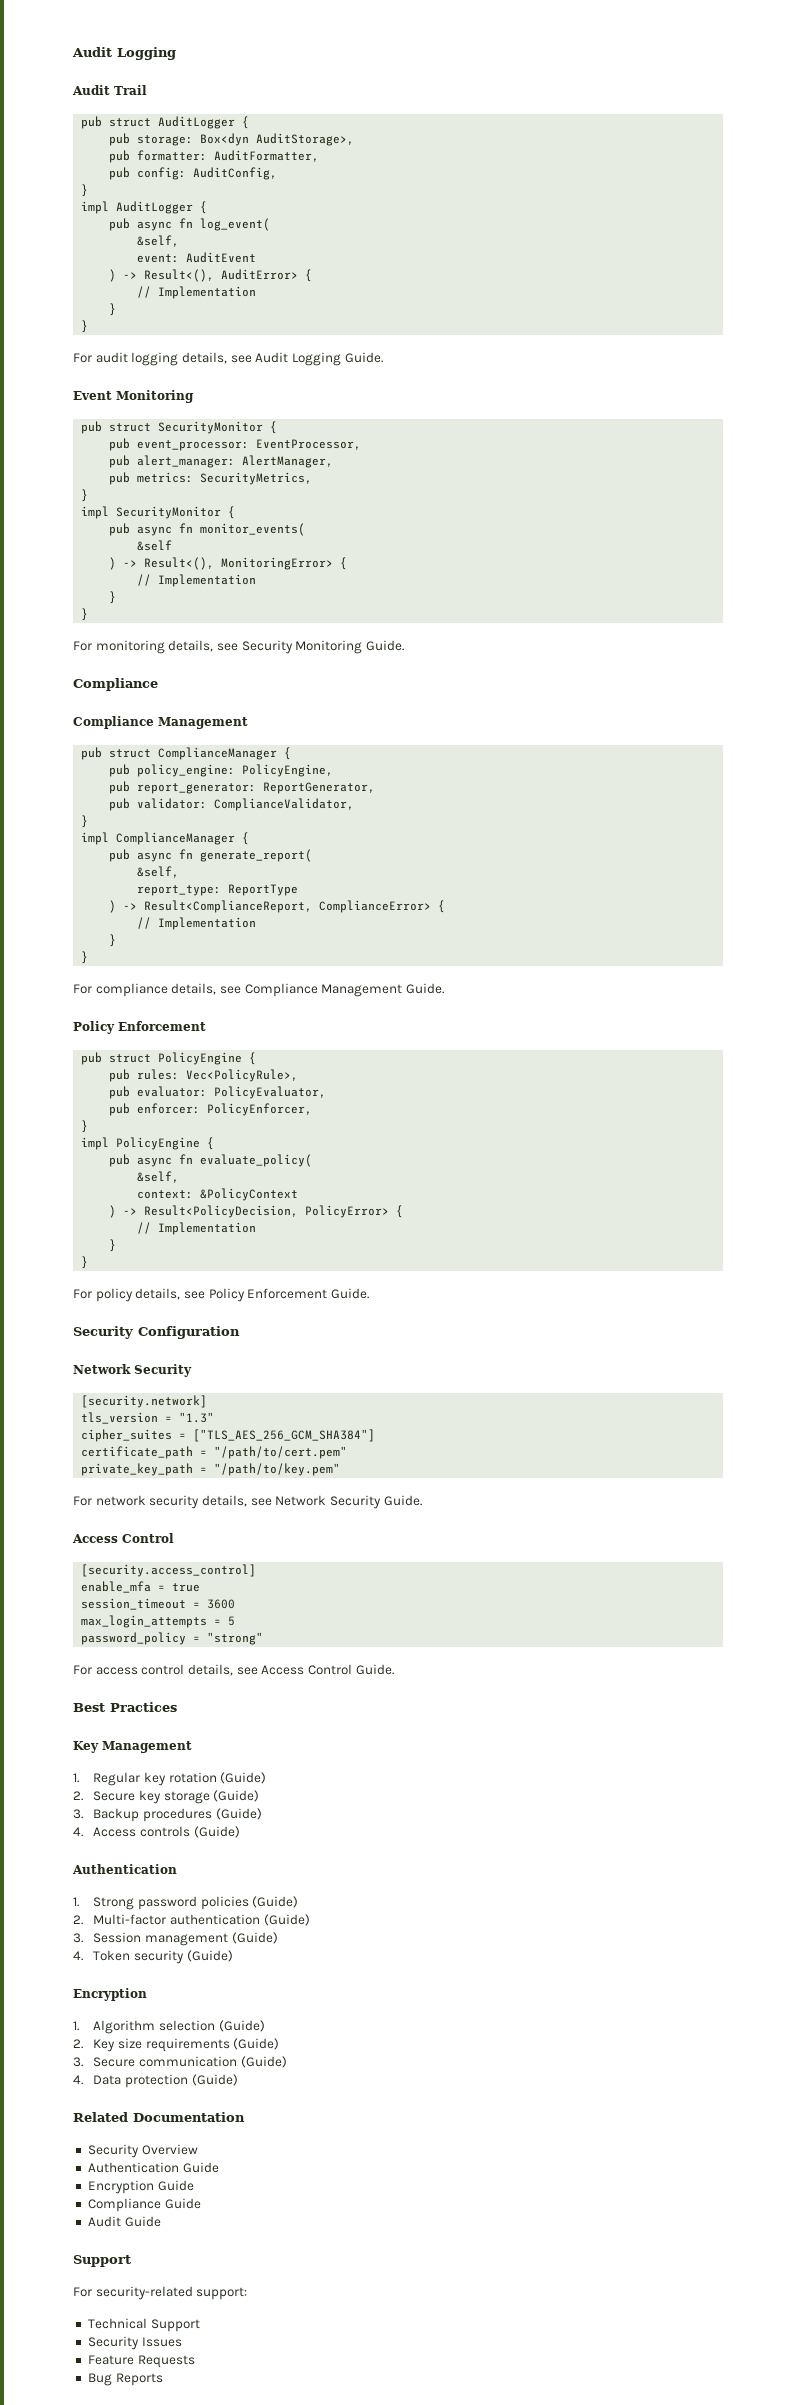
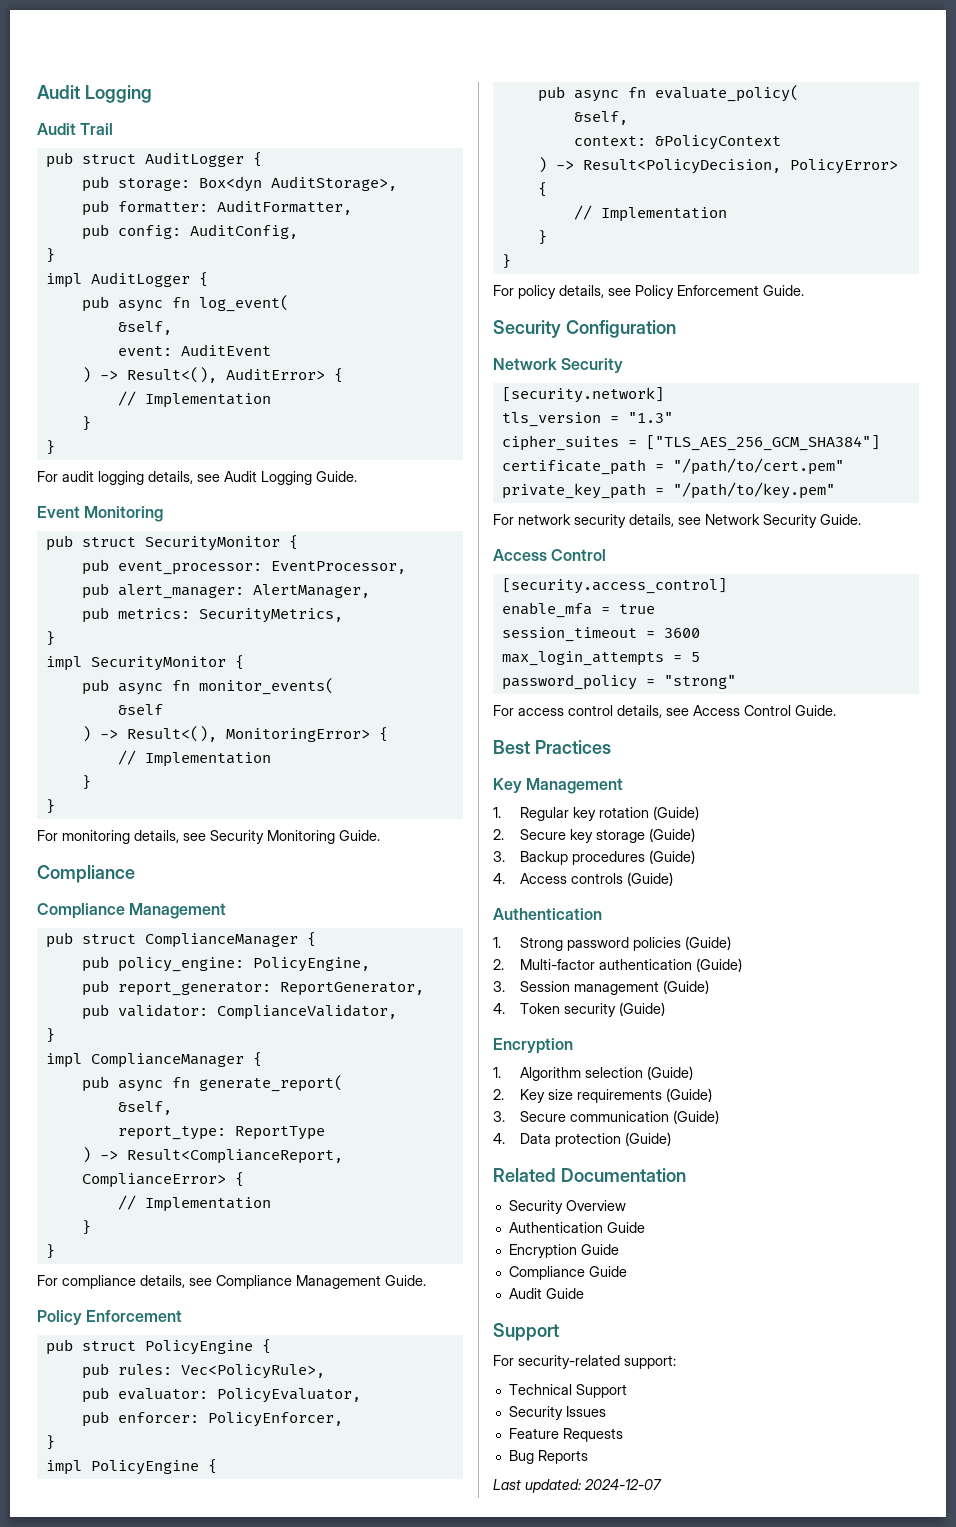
(163, 2379) none -> [493,1479,662,1493] // Last updated: 2024-12-07

